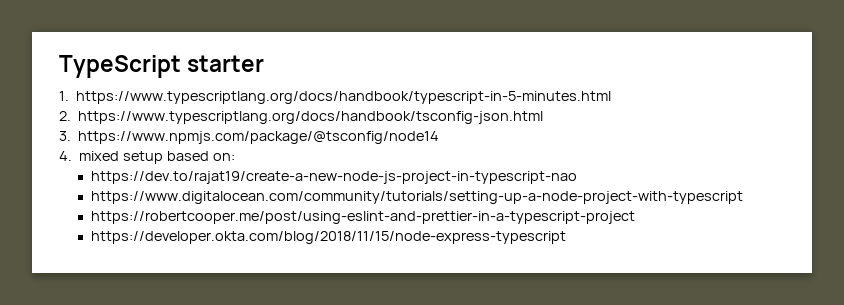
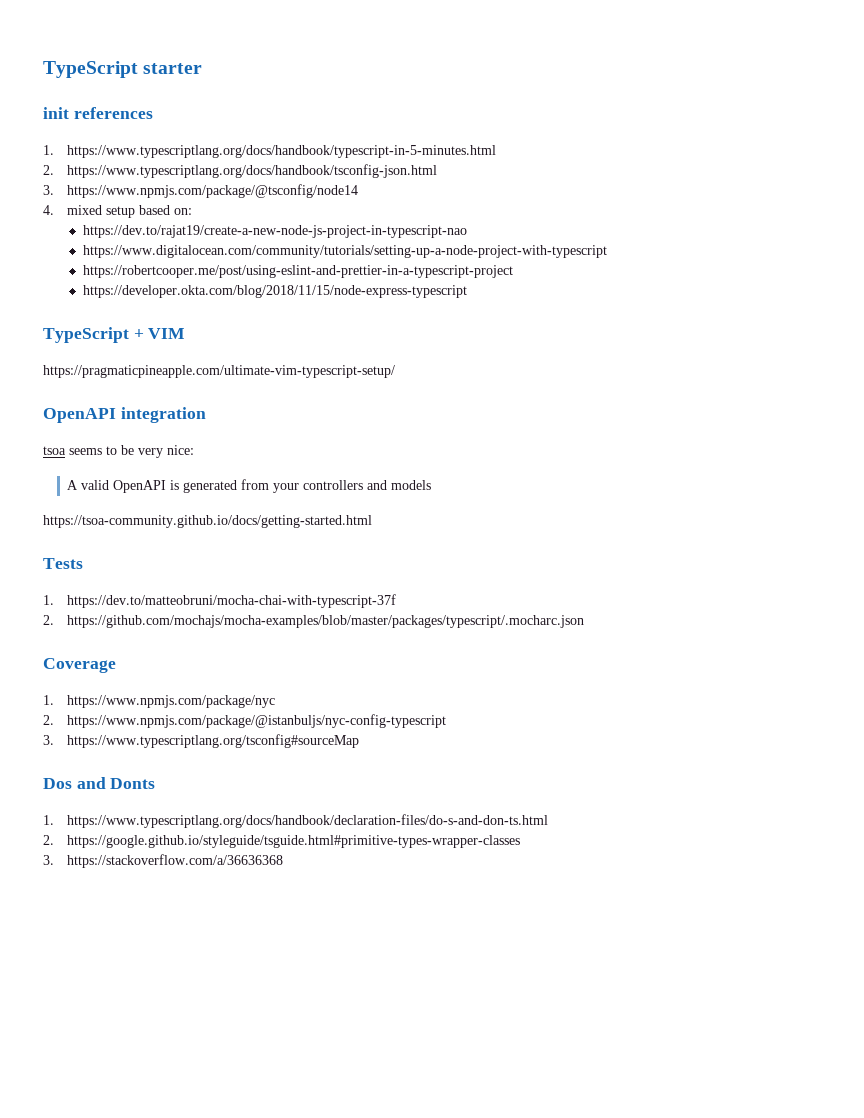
(265, 63) none -> [43,107,153,119] // init references
(567, 237) none -> [43,327,186,343] [43,365,395,378] [43,407,206,423] [43,445,194,458] [67,479,432,493] [43,515,372,528] [43,558,83,569] [43,594,397,608] [43,615,585,628] [43,658,116,673] [43,695,276,708] [43,714,447,728] [43,734,360,748] [43,777,156,789] [43,814,549,828] [43,835,521,848] [43,854,284,868] // TypeScript + VIM // https://pragmaticpineapple.com/ultimate-vim-typescript-setup/ // OpenAPI integration // tsoa seems to be very nice: // A valid OpenAPI is generated from your controllers and models // https://tsoa-community.github.io/docs/getting-started.html // Tests // 1. https://dev.to/matteobruni/mocha-chai-with-typescript-37f // 2. https://github.com/mochajs/mocha-examples/blob/master/packages/typescript/.mocharc.json // Coverage // 1. https://www.npmjs.com/package/nyc // 2. https://www.npmjs.com/package/@istanbuljs/nyc-config-typescript // 3. https://www.typescriptlang.org/tsconfig#sourceMap // Dos and Donts // 1. https://www.typescriptlang.org/docs/handbook/declaration-files/do-s-and-don-ts.html // 2. https://google.github.io/styleguide/tsguide.html#primitive-types-wrapper-classes // 3. https://stackoverflow.com/a/36636368

